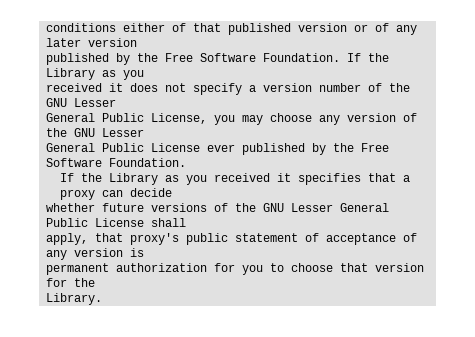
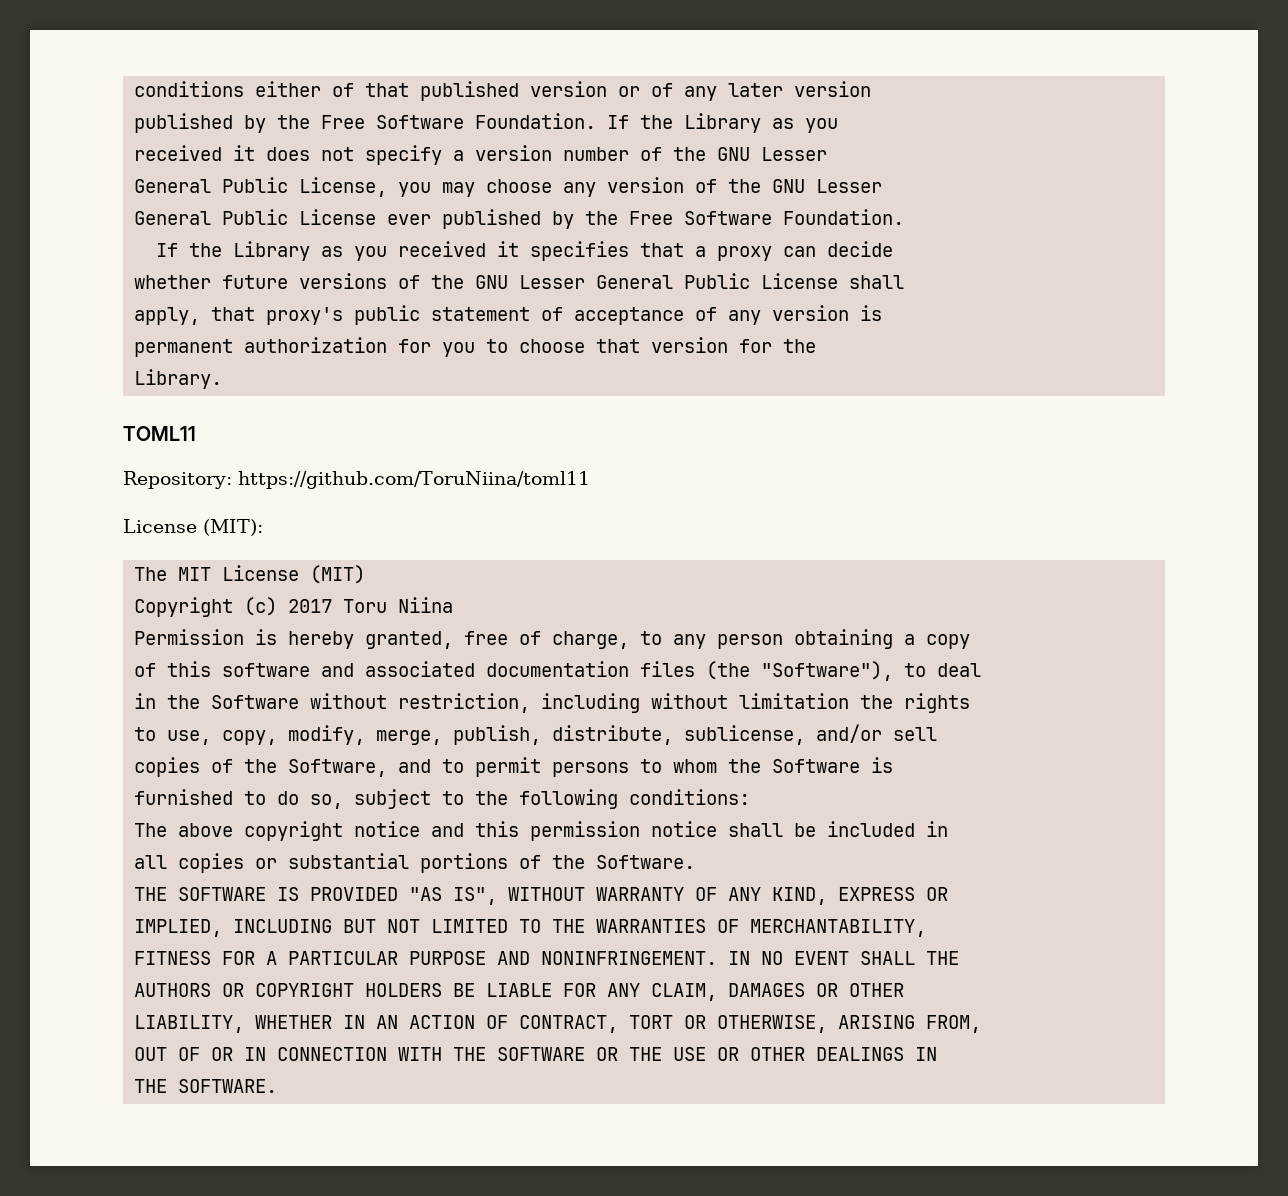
(102, 299) none -> [123,426,196,441] [123,471,590,489] [123,519,263,536] [134,565,366,584] [134,597,454,617] [134,629,971,649] [134,661,982,681] [134,693,971,713] [134,724,938,745] [134,757,894,777] [134,789,751,809] [134,821,949,841] [134,853,696,873] [134,887,949,905] [134,919,927,937] [134,951,960,965] [134,983,905,1001] [134,1015,982,1033] [134,1047,938,1061] [134,1079,278,1093] // TOML11 // Repository: https://github.com/ToruNiina/toml11 // License (MIT): // The MIT License (MIT) // Copyright (c) 2017 Toru Niina // Permission is hereby granted, free of charge, to any person obtaining a copy // of this software and associated documentation files (the "Software"), to deal // in the Software without restriction, including without limitation the rights // to use, copy, modify, merge, publish, distribute, sublicense, and/or sell // copies of the Software, and to permit persons to whom the Software is // furnished to do so, subject to the following conditions: // The above copyright notice and this permission notice shall be included in // all copies or substantial portions of the Software. // THE SOFTWARE IS PROVIDED "AS IS", WITHOUT WARRANTY OF ANY KIND, EXPRESS OR // IMPLIED, INCLUDING BUT NOT LIMITED TO THE WARRANTIES OF MERCHANTABILITY, // FITNESS FOR A PARTICULAR PURPOSE AND NONINFRINGEMENT. IN NO EVENT SHALL THE // AUTHORS OR COPYRIGHT HOLDERS BE LIABLE FOR ANY CLAIM, DAMAGES OR OTHER // LIABILITY, WHETHER IN AN ACTION OF CONTRACT, TORT OR OTHERWISE, ARISING FROM, // OUT OF OR IN CONNECTION WITH THE SOFTWARE OR THE USE OR OTHER DEALINGS IN // THE SOFTWARE.

